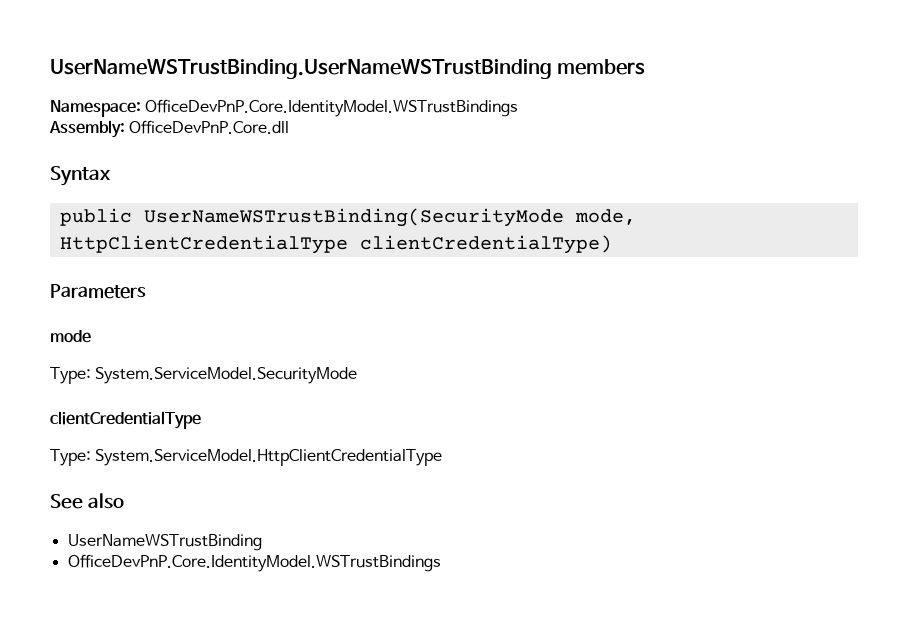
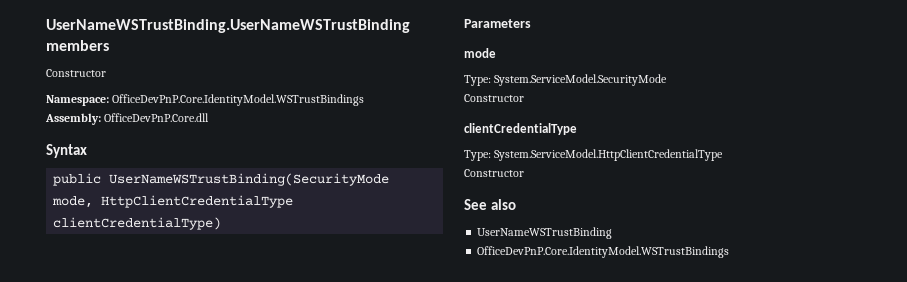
(646, 67) none -> [46,69,106,77] // Constructor
(358, 375) none -> [464,94,524,102] // Constructor
(443, 457) none -> [464,169,524,177] // Constructor

